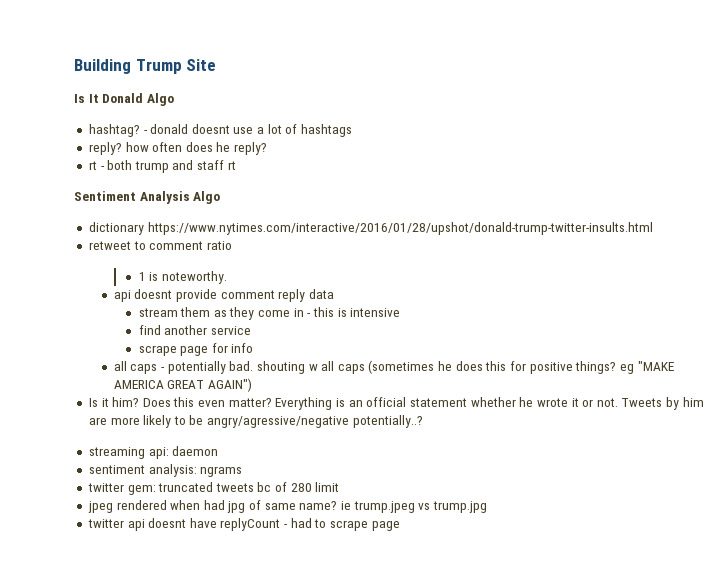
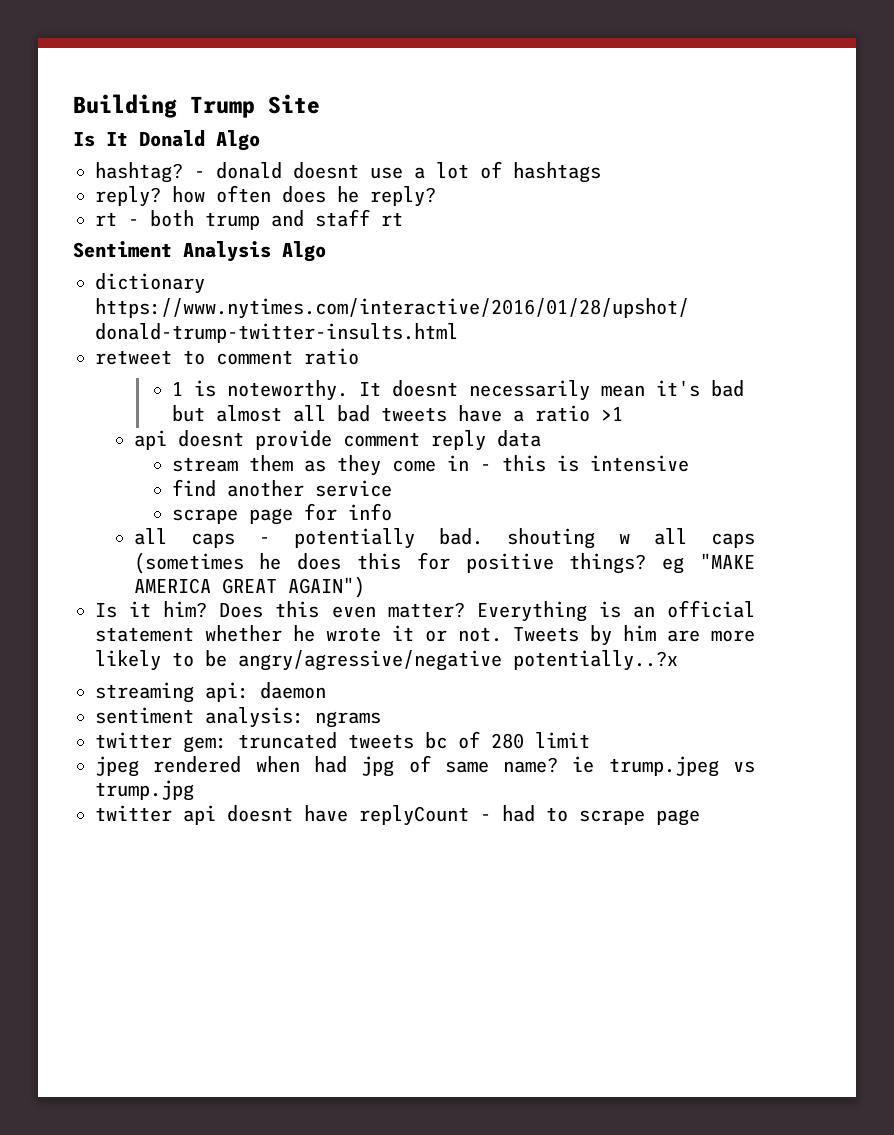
(227, 277) none -> [359,380,745,401] [172,405,624,422] It doesnt necessarily mean it's bad but almost all bad tweets have a ratio >1
[352,415,423,428] potentially..? -> [513,650,678,671] potentially..?x

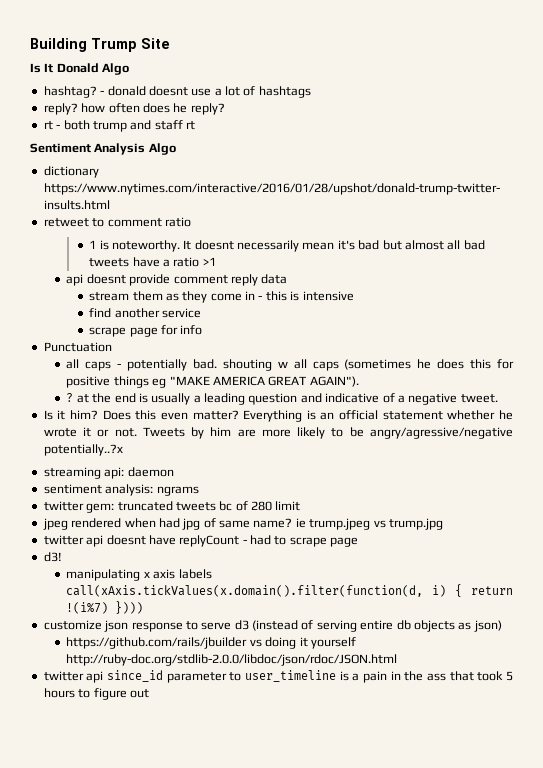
(393, 512) none -> [43,342,112,352] // Punctuation
[569,553,647,574] things? -> [113,376,149,388] things
[287,576,365,598] AGAIN") -> [309,376,359,387] [66,393,498,405] AGAIN"). // ? at the end is usually a leading question and indicative of a negative tweet.
(700, 817) none -> [43,552,62,562] [66,569,212,581] [66,584,513,597] [66,601,144,614] [43,620,502,632] [66,637,356,649] [66,654,398,666] [43,670,513,683] [43,688,149,700] // d3! // manipulating x axis labels call(xAxis.tickValues(x.domain().filter(function(d, i) { return !(i%7) }))) // customize json response to serve d3 (instead of serving entire db objects as json) // https://github.com/rails/jbuilder vs doing it yourself http://ruby-doc.org/stdlib-2.0.0/libdoc/json/rdoc/JSON.html // twitter api since_id parameter to user_timeline is a pain in the ass that took 5 hours to figure out

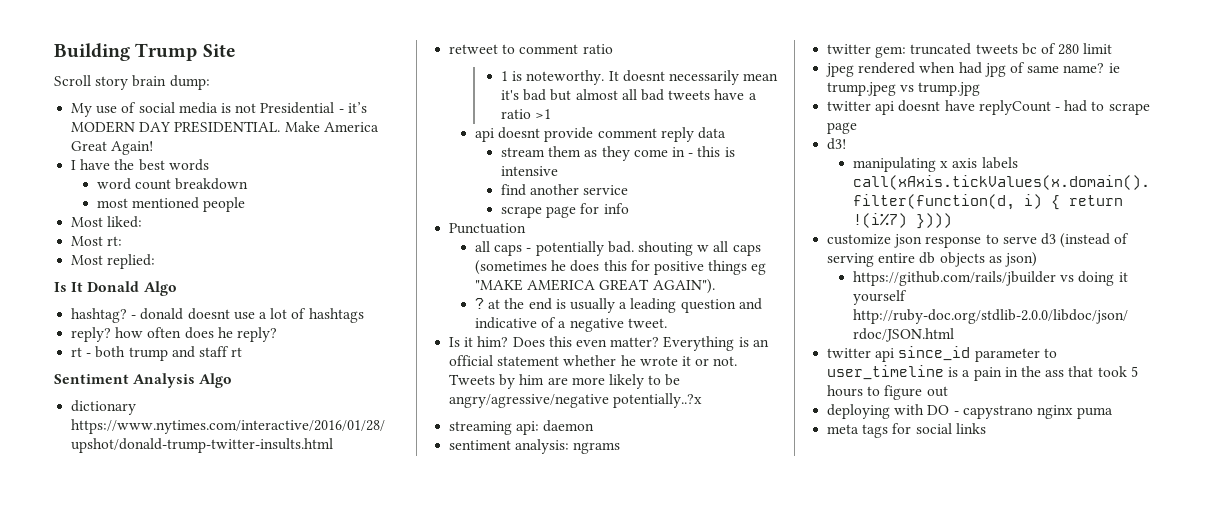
(170, 43) none -> [54,75,210,90] [71,102,367,117] [71,121,379,133] [71,141,154,155] [71,159,209,171] [97,178,249,190] [97,197,246,212] [71,216,143,228] [71,236,123,246] [71,254,156,269] // Scroll story brain dump: // My use of social media is not Presidential - it’s MODERN DAY PRESIDENTIAL. Make America Great Again! // I have the best words // word count breakdown // most mentioned people // Most liked: // Most rt: // Most replied:
(149, 693) none -> [827,404,1114,419] [827,423,986,438] // deploying with DO - capystrano nginx puma // meta tags for social links

